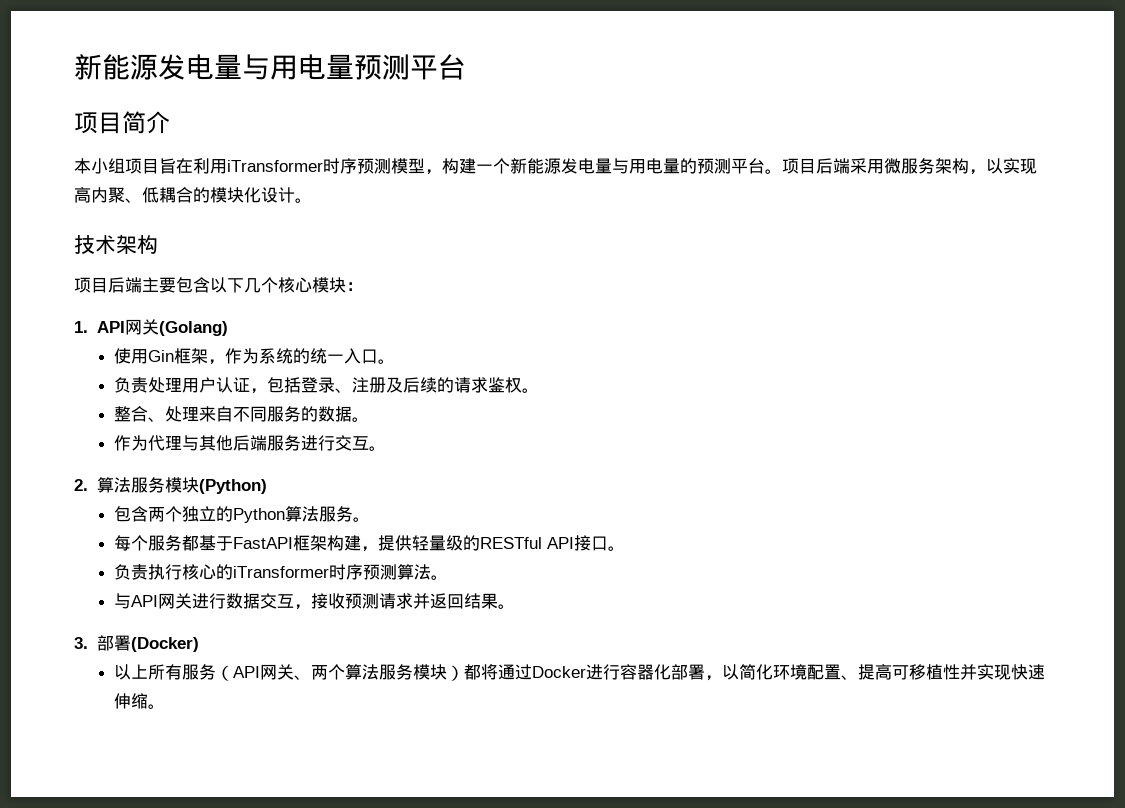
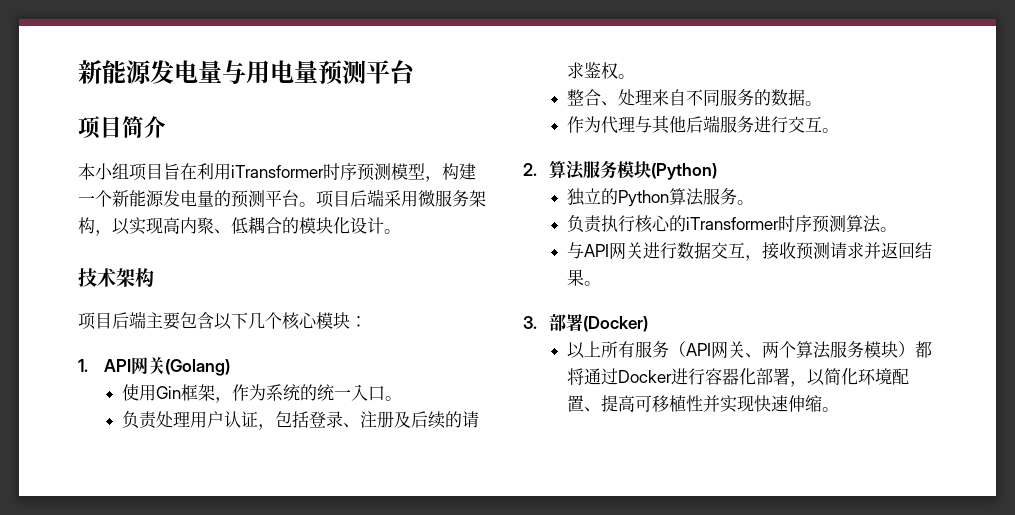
[612,158,680,174] 与用电量 -> (214, 198) none
[114,506,183,522] 包含两个 -> (717, 171) none
[114,535,626,552] // 每个服务都基于FastAPI框架构建，提供轻量级的RESTful API接口。 -> (755, 202) none

